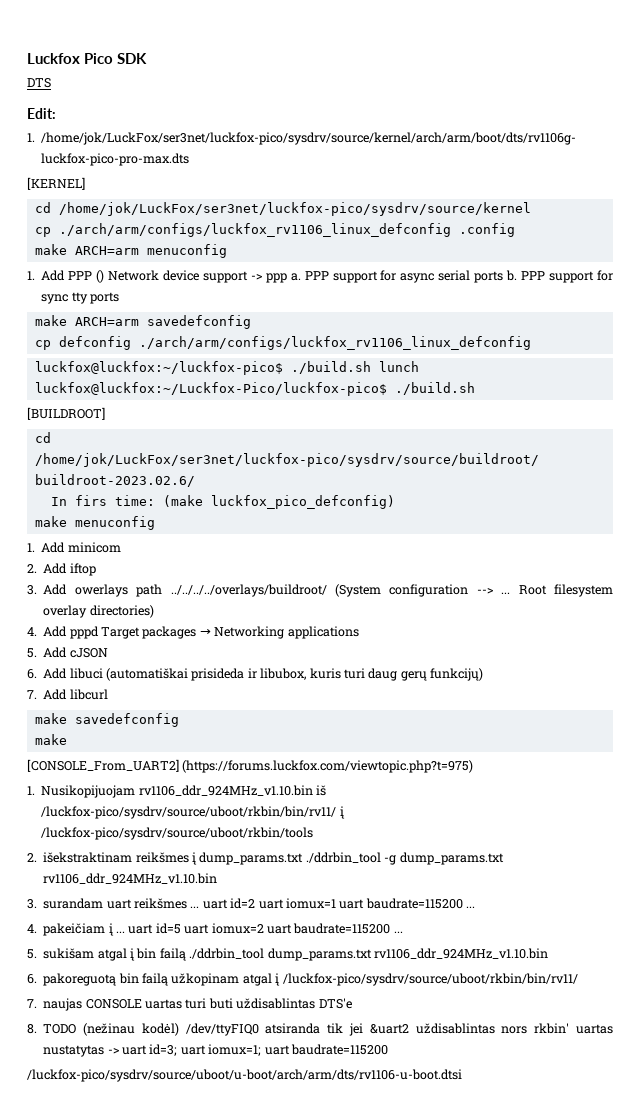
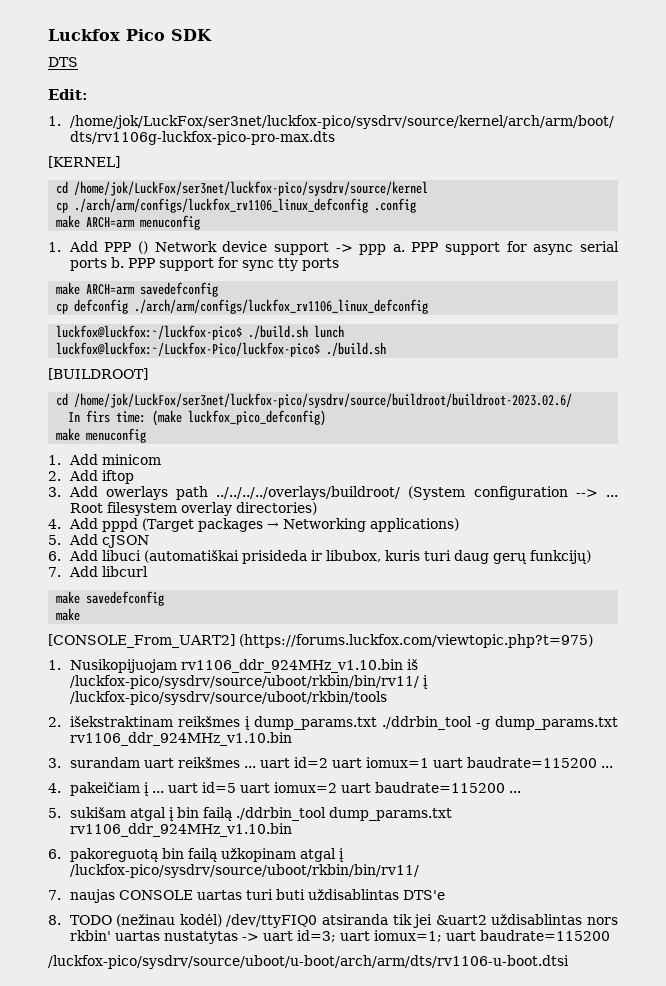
[101,627,140,639] Target -> [141,518,194,532] (Target
[287,626,359,639] applications -> [369,518,459,532] applications)

